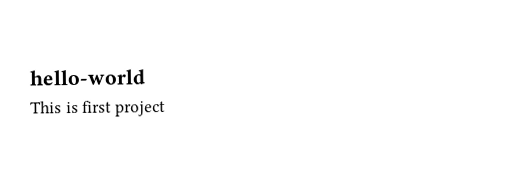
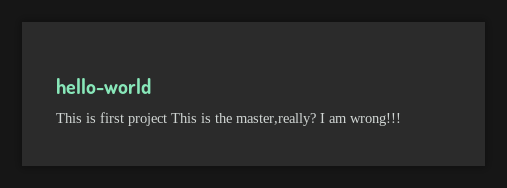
(166, 108) none -> [171,113,401,126] This is the master,really? I am wrong!!!

